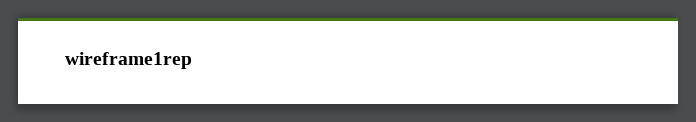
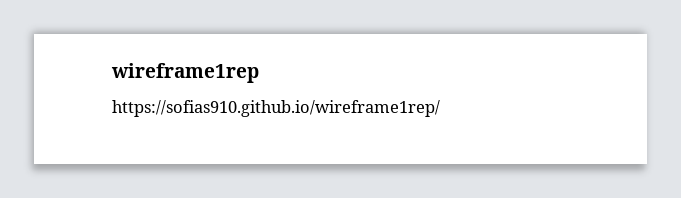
(192, 60) none -> [112,100,440,117] // https://sofias910.github.io/wireframe1rep/

